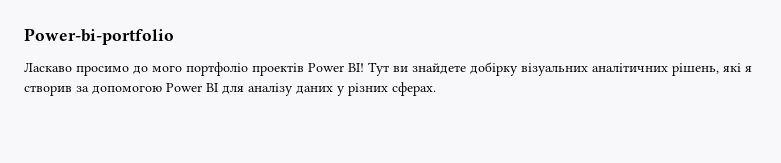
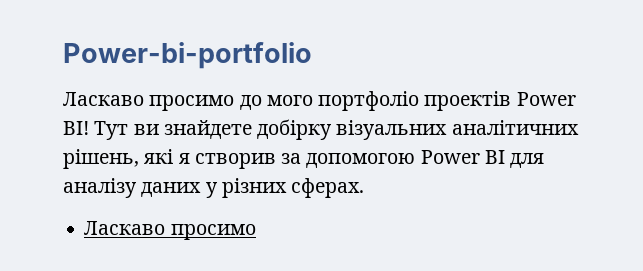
(436, 89) none -> [84,221,256,240] // Ласкаво просимо

